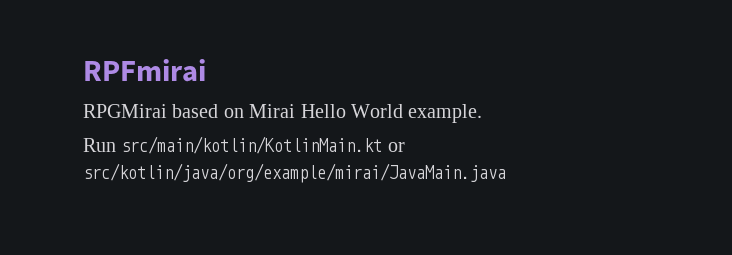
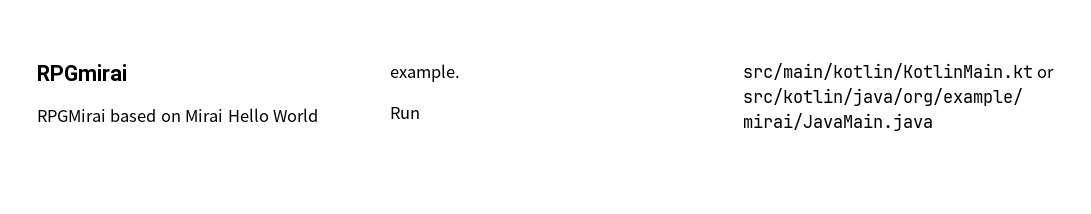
[83,59,206,82] RPFmirai -> [37,64,127,81] RPGmirai

